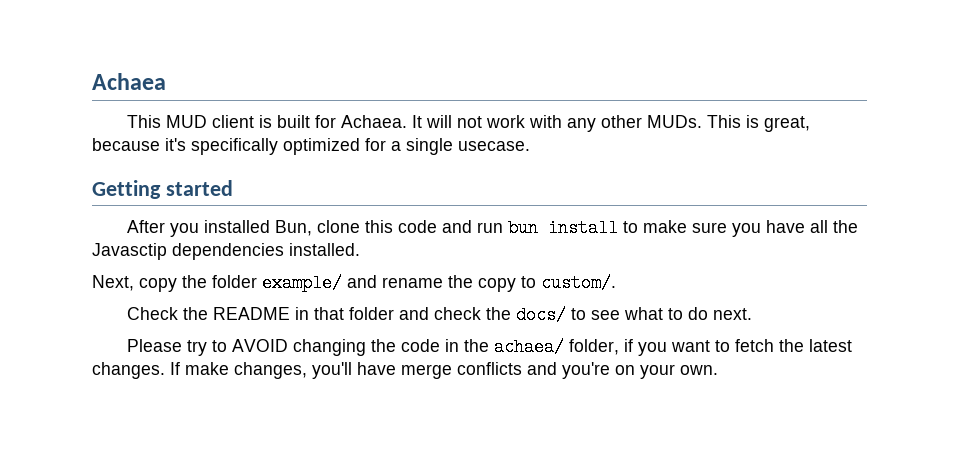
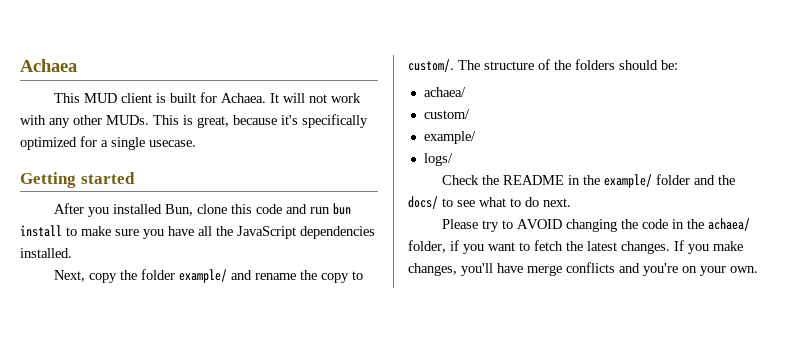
[92,243,167,260] Javasctip -> [237,226,296,239] JavaScript
(616, 283) none -> [458,59,678,70] [423,87,466,97] [423,109,470,119] [423,131,476,144] [423,153,453,166] The structure of the folders should be: // achaea/ // custom/ // example/ // logs/
[314,307,345,320] that -> [582,174,652,188] the example/
[434,307,482,320] check -> (715, 180) none
(180, 368) none -> [688,244,709,254] you

